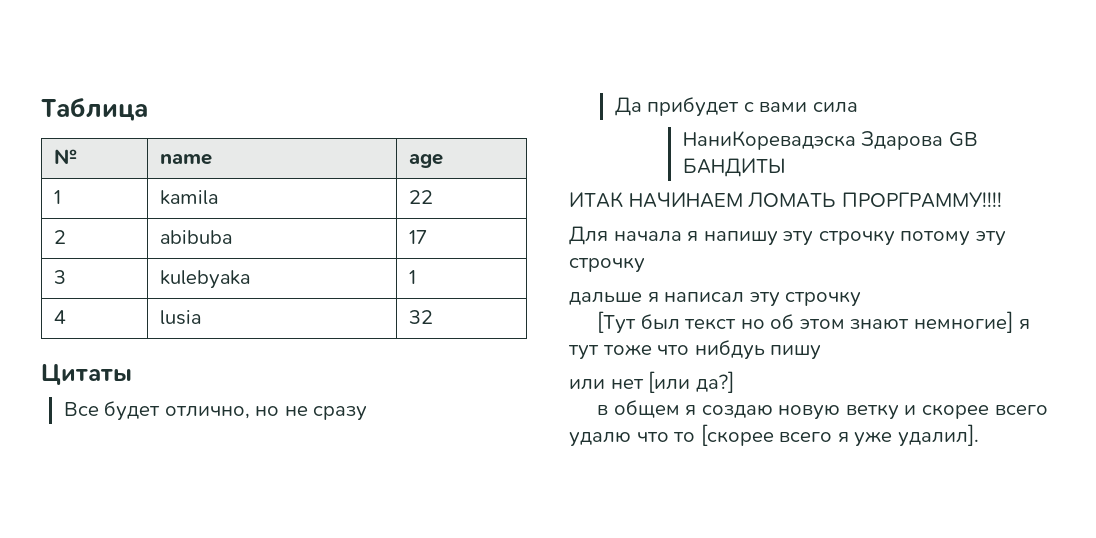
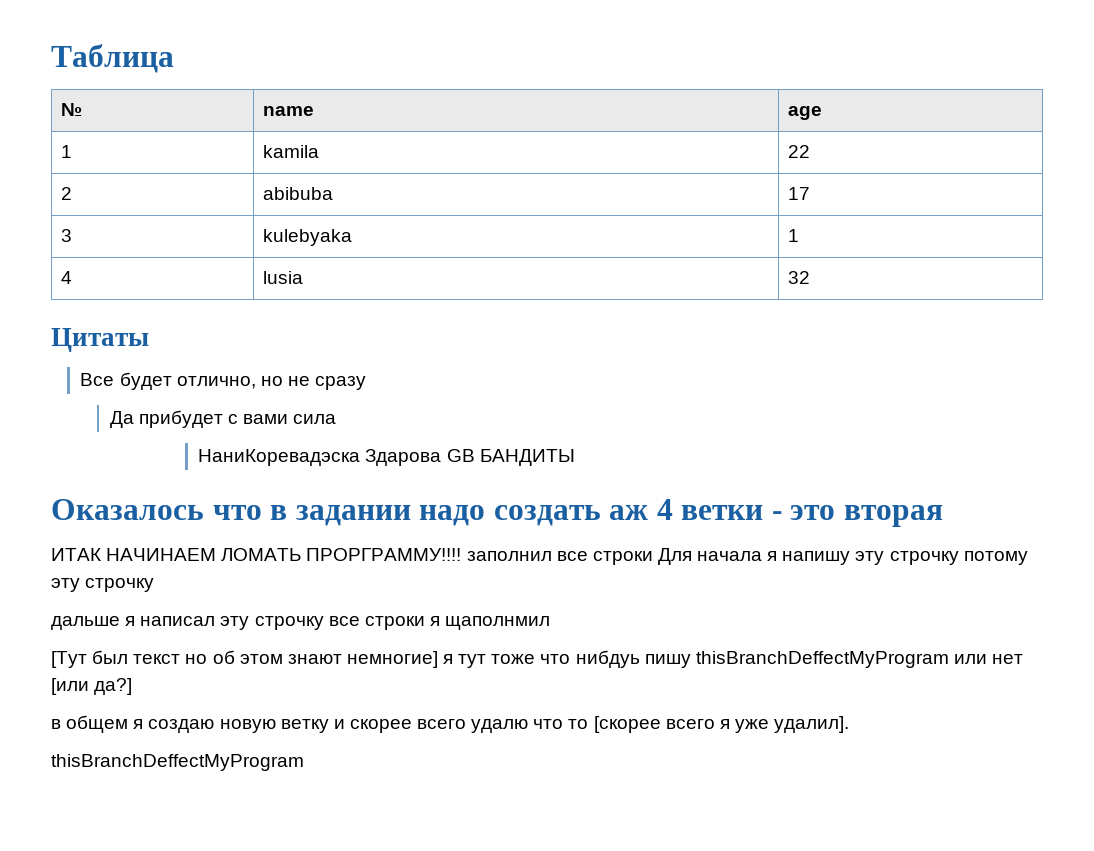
(786, 167) none -> [51,499,943,527] // Оказалось что в задании надо создать аж 4 ветки - это вторая
(1002, 200) // -> [466,551,653,565] заполнил все строки
(862, 299) none -> [328,616,551,630] все строки я щаполнмил
(822, 352) // -> [695,651,949,668] thisBranchDeffectMyProgram
(979, 435) none -> [51,754,304,771] // thisBranchDeffectMyProgram

